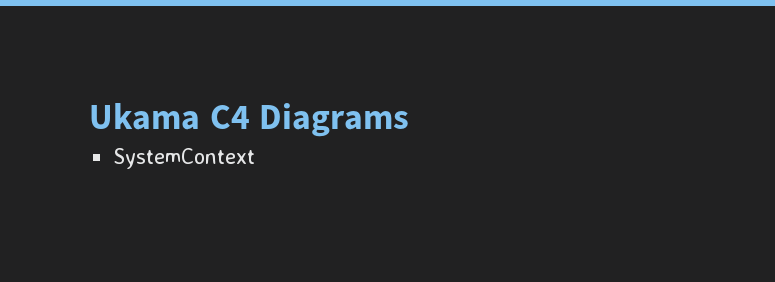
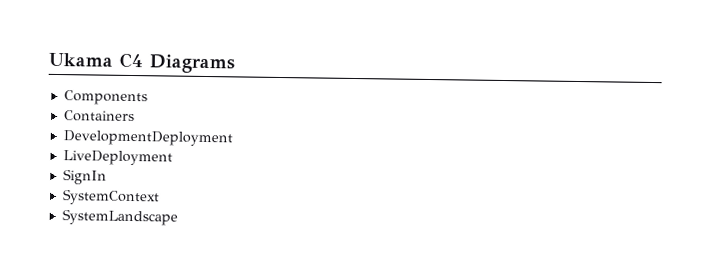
(410, 120) none -> [63,90,148,106] [63,110,135,123] [62,130,233,147] [62,150,173,166] [62,169,107,185] // Components // Containers // DevelopmentDeployment // LiveDeployment // SignIn
(256, 158) none -> [61,209,178,226] // SystemLandscape

